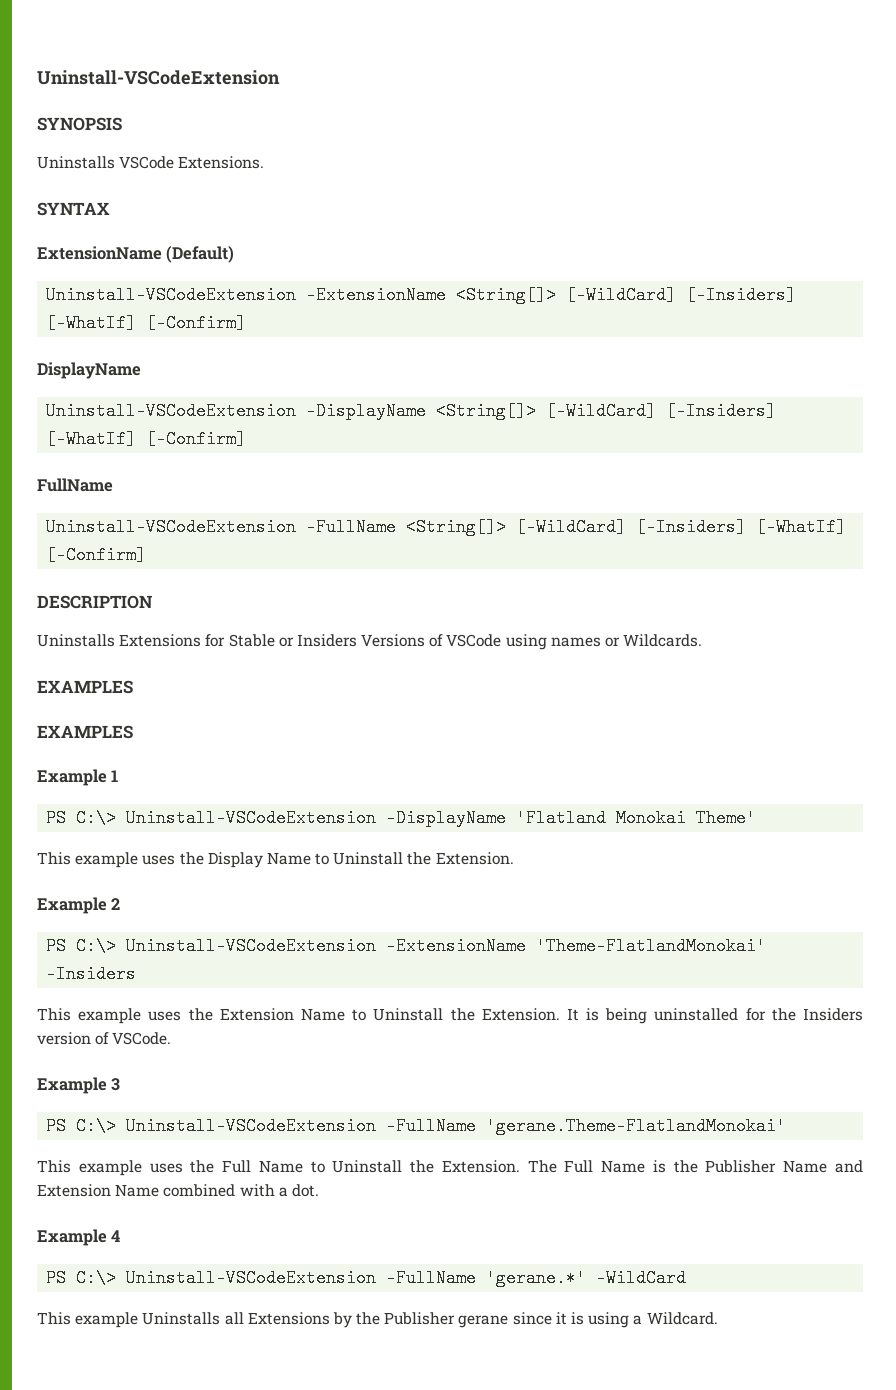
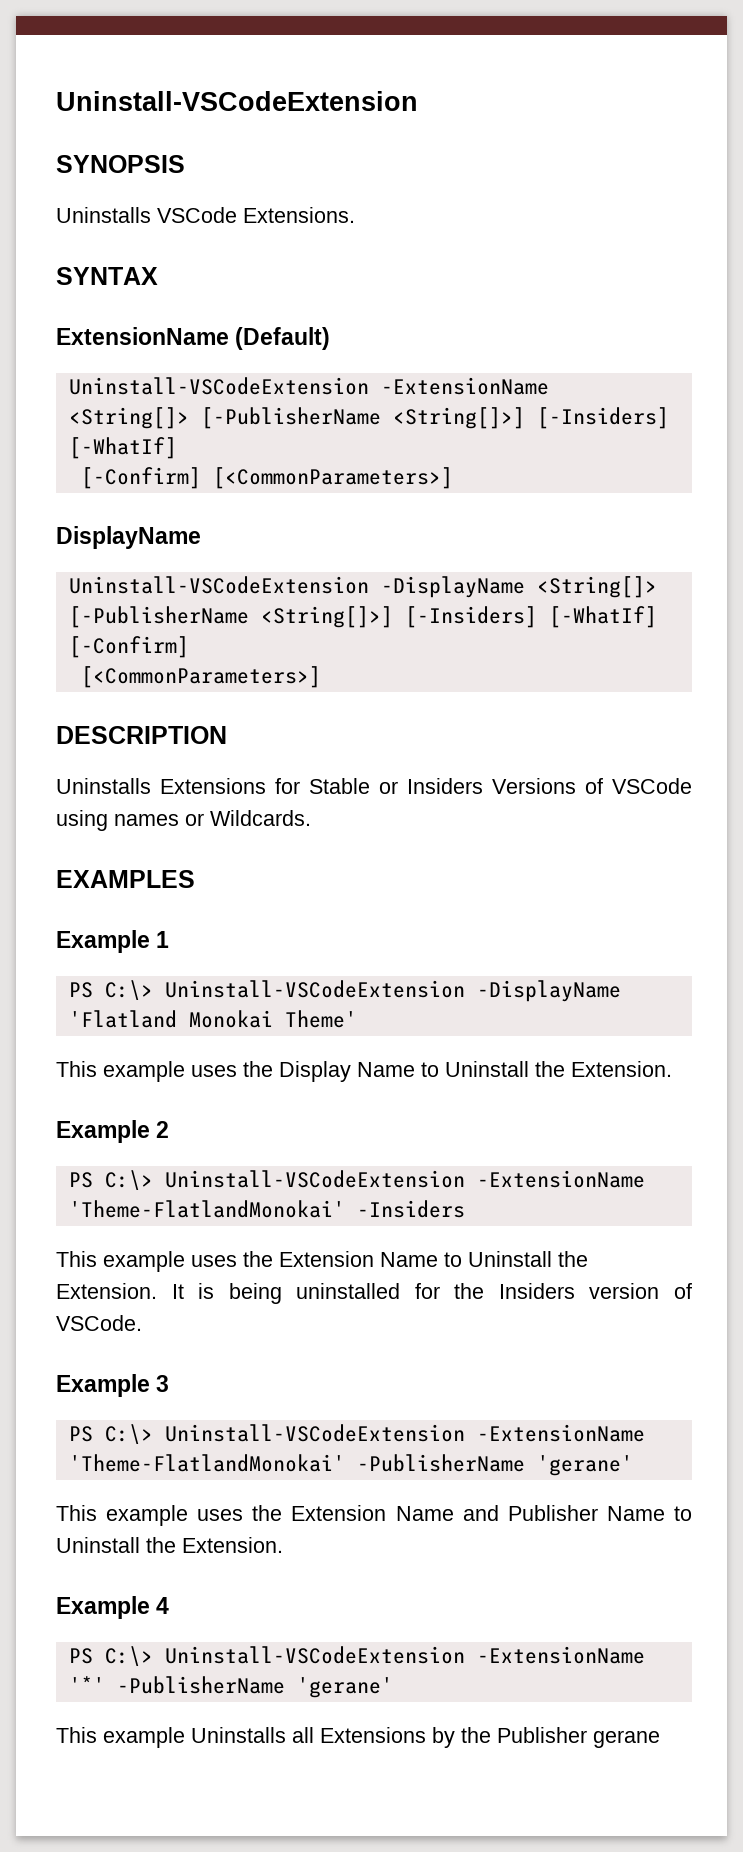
[566,286,797,304] [46,314,247,332] [-WildCard] [-Insiders] [-WhatIf] [-Confirm] -> [200,407,669,429] [68,437,177,459] [80,467,453,489] [-PublisherName <String[]>] [-Insiders] [-WhatIf] // [-Confirm] [<CommonParameters>]
[546,402,777,420] [46,430,247,448] [37,478,113,492] [46,518,847,536] [46,546,147,564] [-WildCard] [-Insiders] [-WhatIf] [-Confirm] // FullName // Uninstall-VSCodeExtension -FullName <String[]> [-WildCard] [-Insiders] [-WhatIf] [-Confirm] -> [68,606,657,628] [68,636,189,658] [80,666,321,688] [-PublisherName <String[]>] [-Insiders] [-WhatIf] [-Confirm] // [<CommonParameters>]
[37,725,133,739] // EXAMPLES -> (195, 879) none
[386,1117,787,1135] [37,1160,863,1176] [37,1184,319,1197] -FullName 'gerane.Theme-FlatlandMonokai' // This example uses the Full Name to Uninstall the Extension. The Full Name is the Publisher Name and Extension Name combined with a dot. -> [476,1424,645,1442] [68,1454,633,1476] [56,1505,692,1526] [56,1537,283,1553] -ExtensionName 'Theme-FlatlandMonokai' -PublisherName 'gerane' // This example uses the Extension Name and Publisher Name to Uninstall the Extension.
[386,1269,687,1287] -FullName 'gerane.*' -WildCard -> [476,1646,645,1664] [68,1676,393,1698] -ExtensionName '*' -PublisherName 'gerane'
[512,1312,718,1328] since it is using a Wildcard. -> (660, 1739) none

